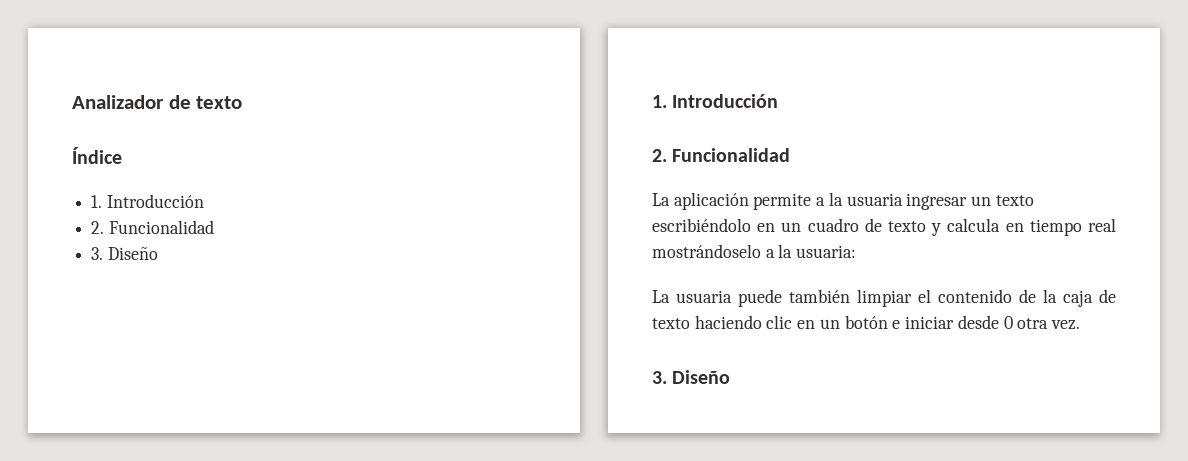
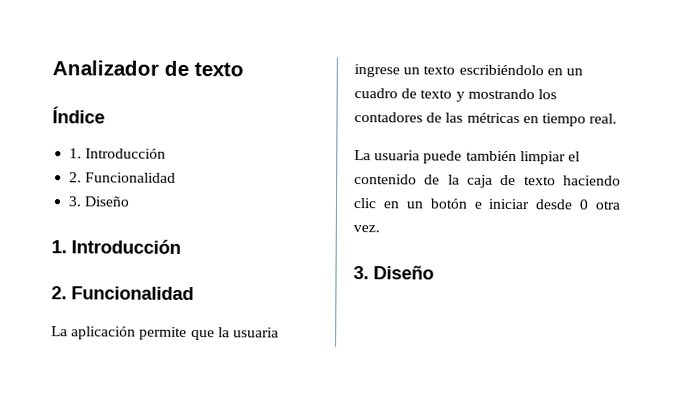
[816,197,826,206] a -> [190,329,215,341] que
[906,193,968,210] ingresar -> [354,64,400,78] ingrese
[947,218,1116,236] [652,244,857,258] calcula en tiempo real mostrándoselo a la usuaria: -> [467,88,557,100] [354,112,618,127] mostrando los contadores de las métricas en tiempo real.

